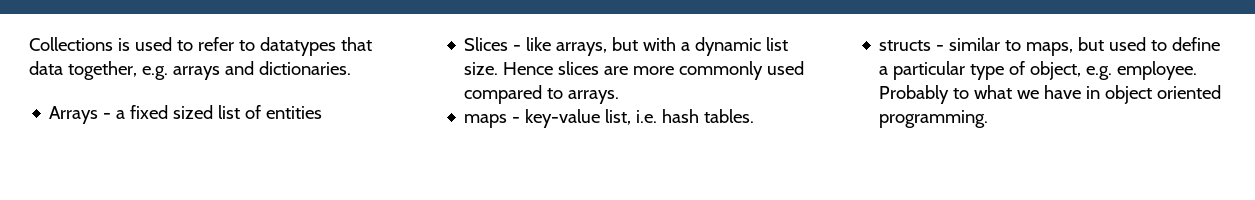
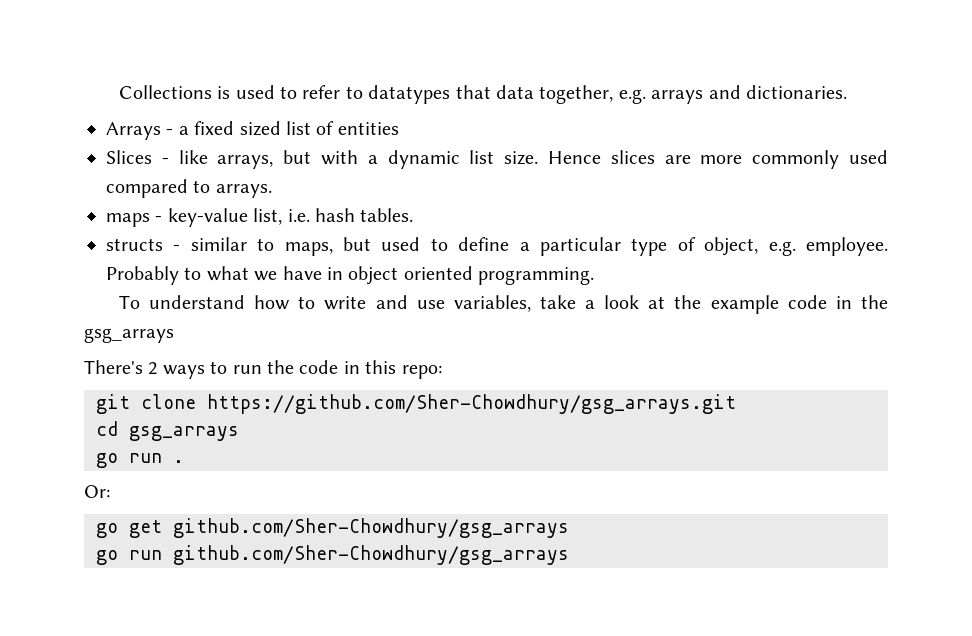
(989, 119) none -> [118,295,888,314] [84,328,174,343] [84,360,442,379] [96,394,736,414] [96,421,239,441] [96,453,184,468] [84,485,110,498] [96,518,569,538] [96,545,569,565] // To understand how to write and use variables, take a look at the example code in the gsg_arrays // There's 2 ways to run the code in this repo: // git clone https://github.com/Sher-Chowdhury/gsg_arrays.git // cd gsg_arrays // go run . // Or: // go get github.com/Sher-Chowdhury/gsg_arrays // go run github.com/Sher-Chowdhury/gsg_arrays

